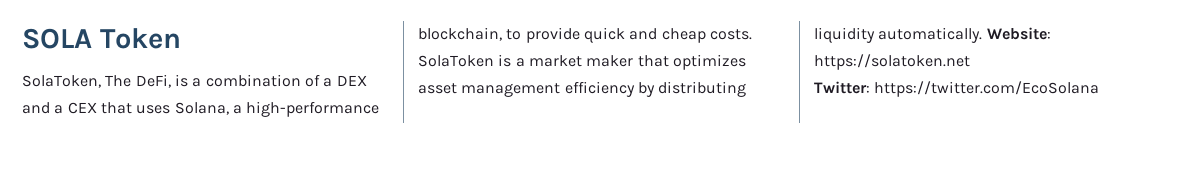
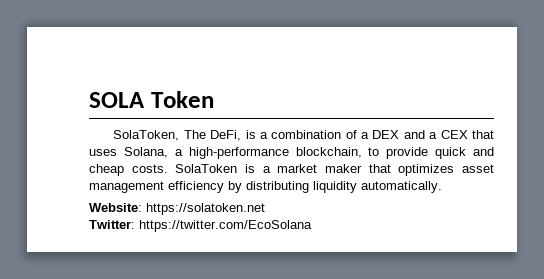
(983, 35) none -> (442, 187) //

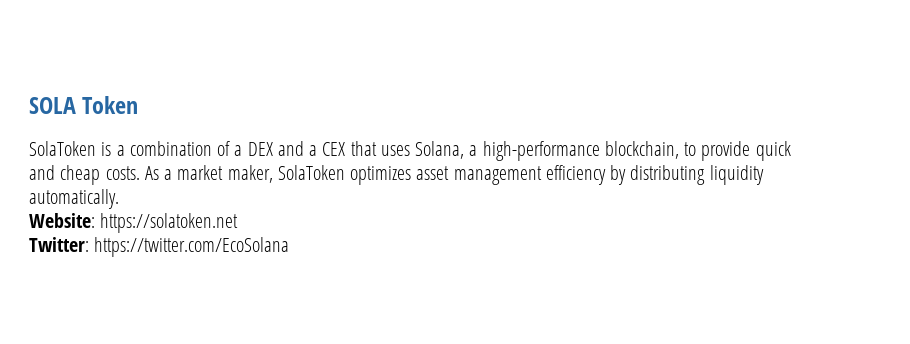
[113,130,242,141] SolaToken, The DeFi, -> [29,141,96,156] SolaToken
[175,164,391,173] SolaToken is a market maker that -> [144,165,345,183] As a market maker, SolaToken

